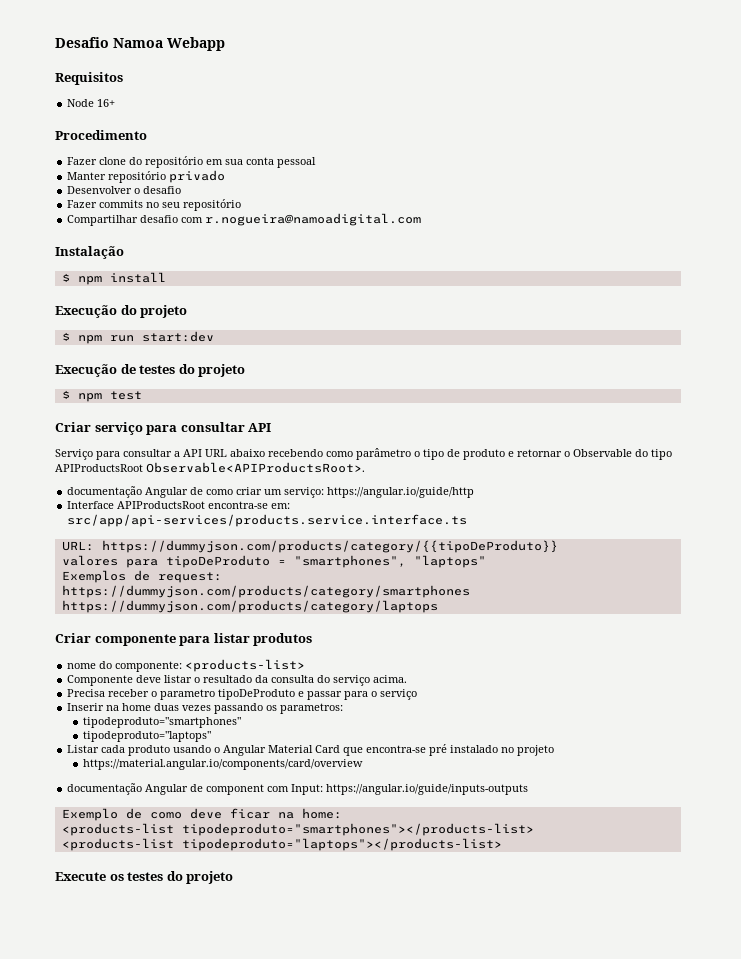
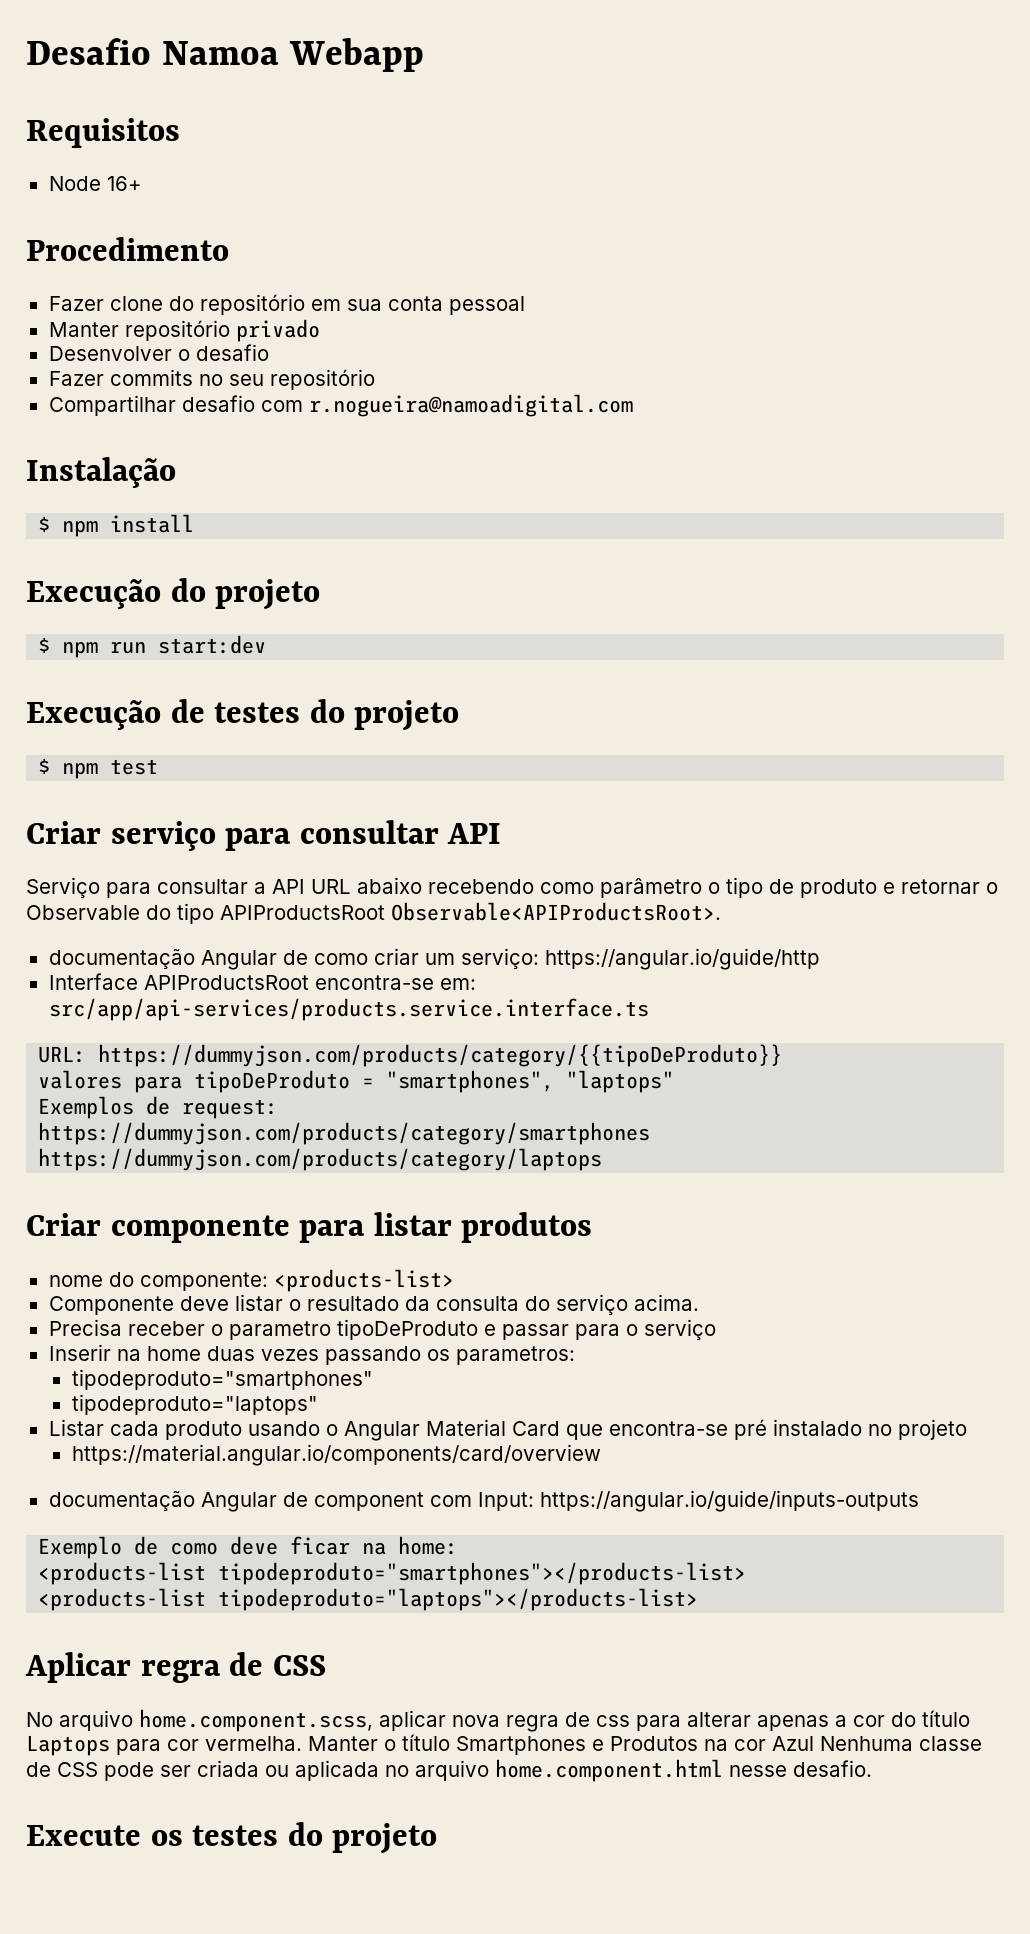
(502, 844) none -> [25,1652,326,1683] [26,1709,970,1732] [26,1734,982,1756] [26,1759,872,1782] // Aplicar regra de CSS // No arquivo home.component.scss, aplicar nova regra de css para alterar apenas a cor do título Laptops para cor vermelha. Manter o título Smartphones e Produtos na cor Azul Nenhuma classe de CSS pode ser criada ou aplicada no arquivo home.component.html nesse desafio.

